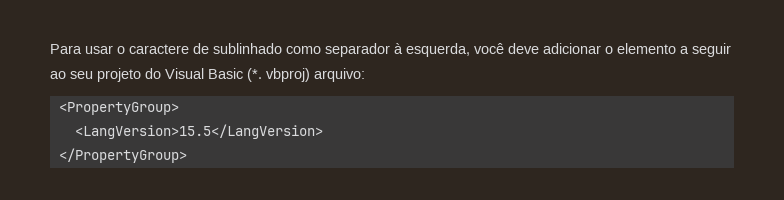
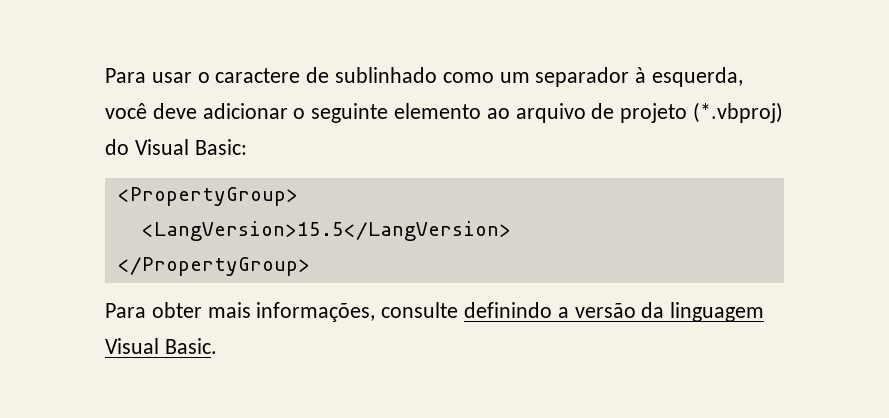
(321, 50) none -> [499,72,530,83] um
[617,43,731,57] [50,68,365,82] [58,102,179,115] [74,124,323,139] [58,148,187,163] elemento a seguir ao seu projeto do Visual Basic (*. vbproj) arquivo: // <PropertyGroup> // <LangVersion>15.5</LangVersion> // </PropertyGroup> -> [311,102,784,123] [105,139,247,155] [117,187,298,206] [141,221,511,241] [117,257,310,276] [105,302,765,322] [105,338,217,354] seguinte elemento ao arquivo de projeto (*.vbproj) do Visual Basic: // <PropertyGroup> // <LangVersion>15.5</LangVersion> // </PropertyGroup> // Para obter mais informações, consulte definindo a versão da linguagem Visual Basic.

